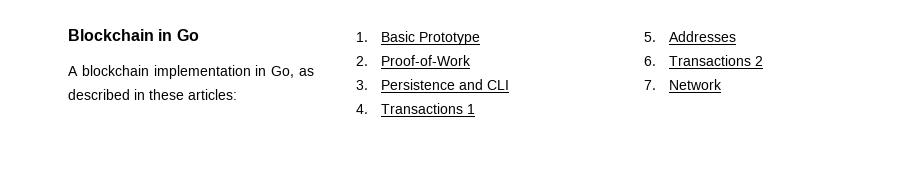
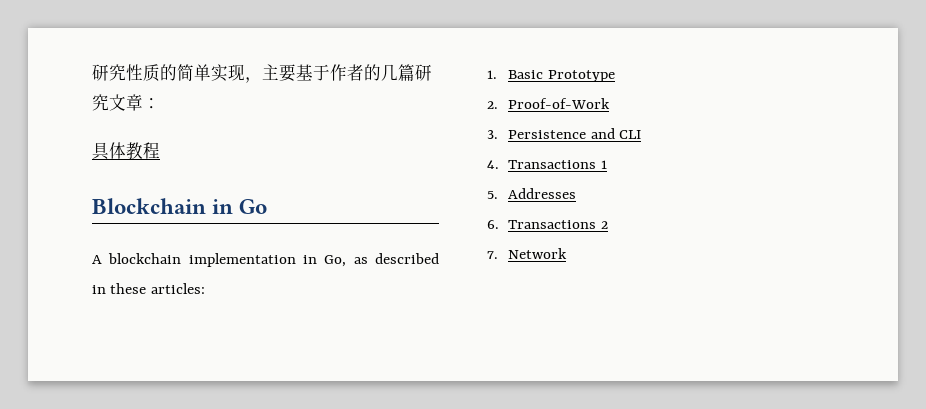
(68, 35) none -> [92,64,432,83] [92,94,160,111] [92,142,160,160] 研究性质的简单实现，主要基于作者的几篇研究文章： // 具体教程 //

